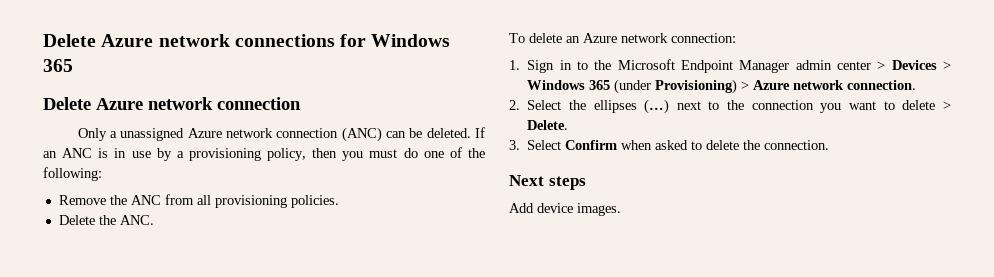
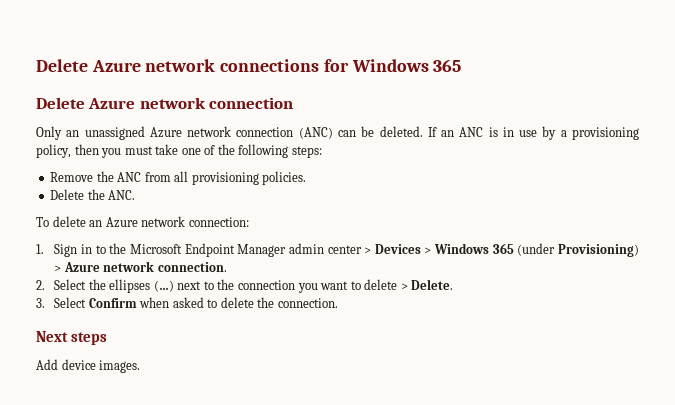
[109,131,117,138] a -> [66,130,80,137] an
[403,148,418,158] do -> [155,144,179,155] take
[43,167,102,181] following: -> [238,144,322,158] following steps:

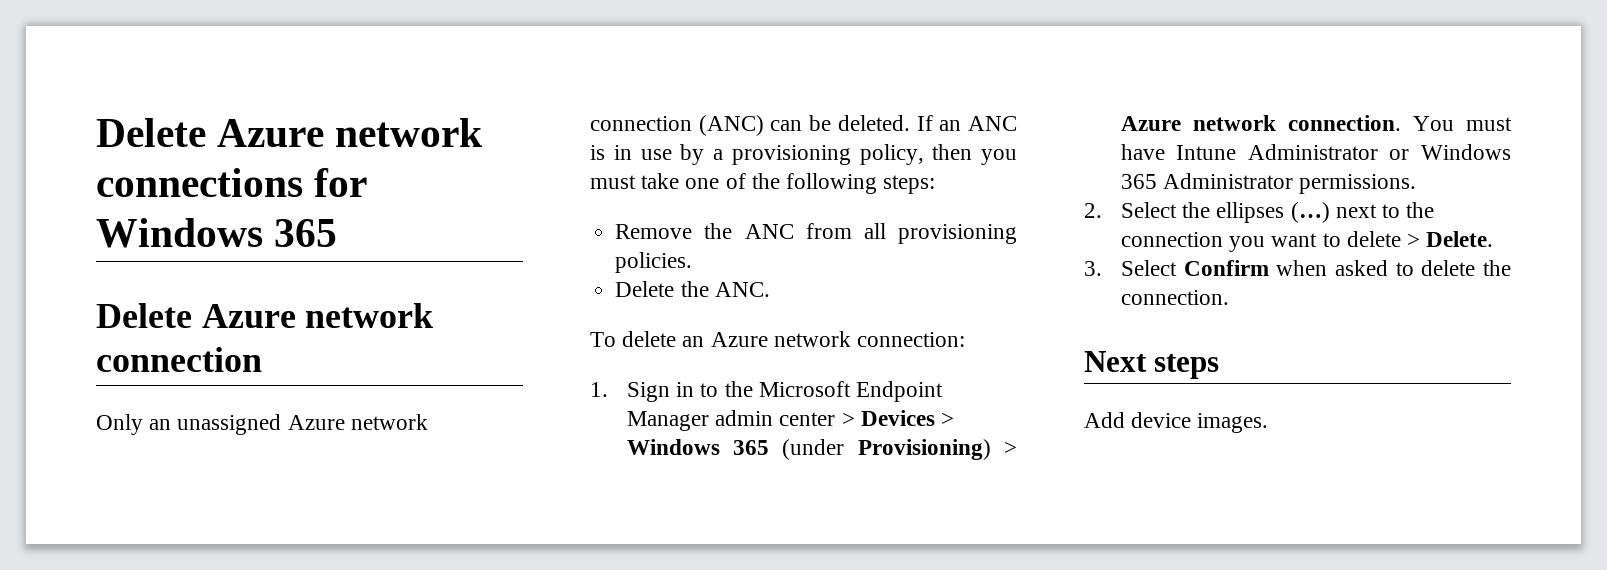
(227, 267) none -> [1412,116,1512,131] [1120,144,1511,160] [1120,173,1417,194] You must have Intune Administrator or Windows 365 Administrator permissions.

